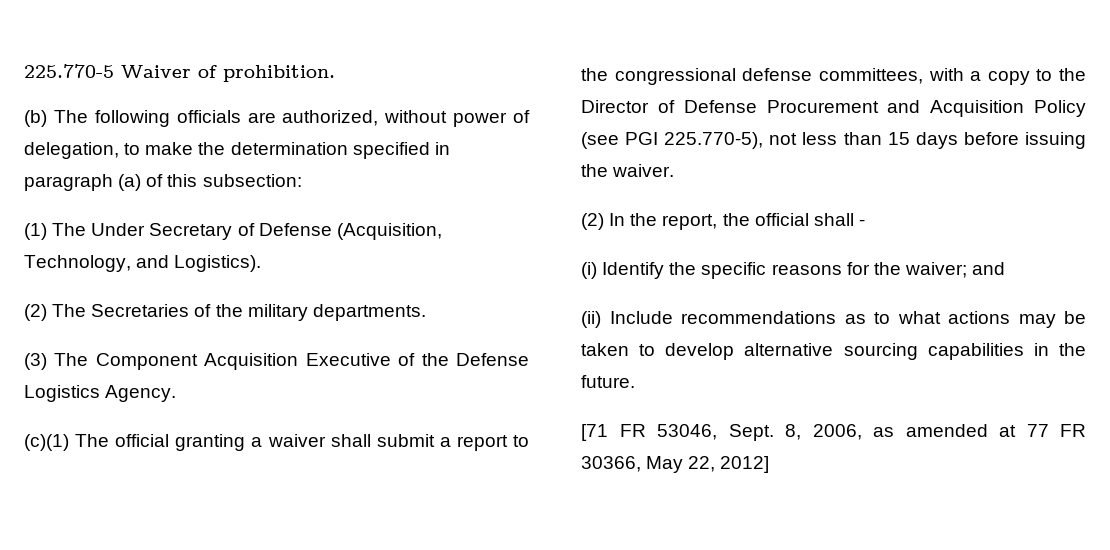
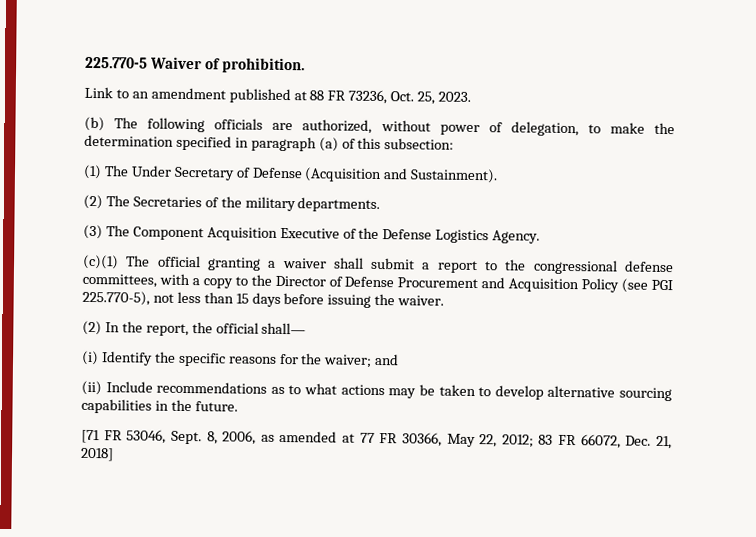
(335, 73) none -> [84,86,472,105] // Link to an amendment published at 88 FR 73236, Oct. 25, 2023.
[336,223,442,240] [24,255,262,272] (Acquisition, Technology, and Logistics). -> [304,167,499,184] (Acquisition and Sustainment).
[813,213,865,226] shall - -> [261,322,307,335] shall—
[720,456,770,473] 2012] -> [501,434,673,450] [80,447,114,462] 2012; 83 FR 66072, Dec. 21, 2018]

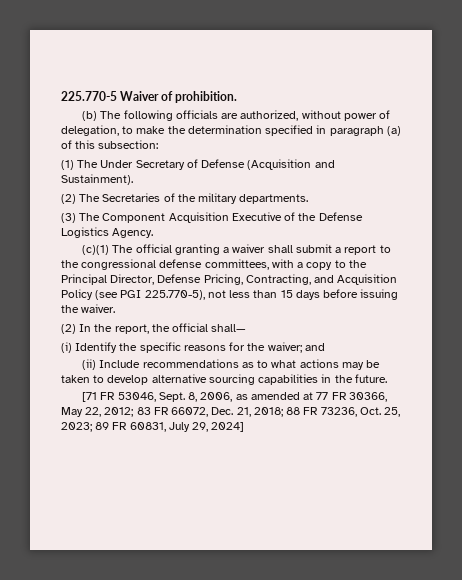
[84,86,472,105] // Link to an amendment published at 88 FR 73236, Oct. 25, 2023. -> (238, 97) none
[274,275,479,289] Director of Defense Procurement -> [61,274,311,285] Principal Director, Defense Pricing, Contracting,
[80,447,114,462] 2018] -> [253,407,401,417] [61,422,245,432] 2018; 88 FR 73236, Oct. 25, 2023; 89 FR 60831, July 29, 2024]

